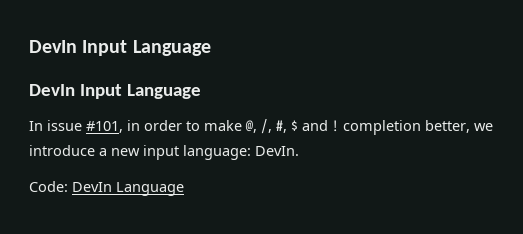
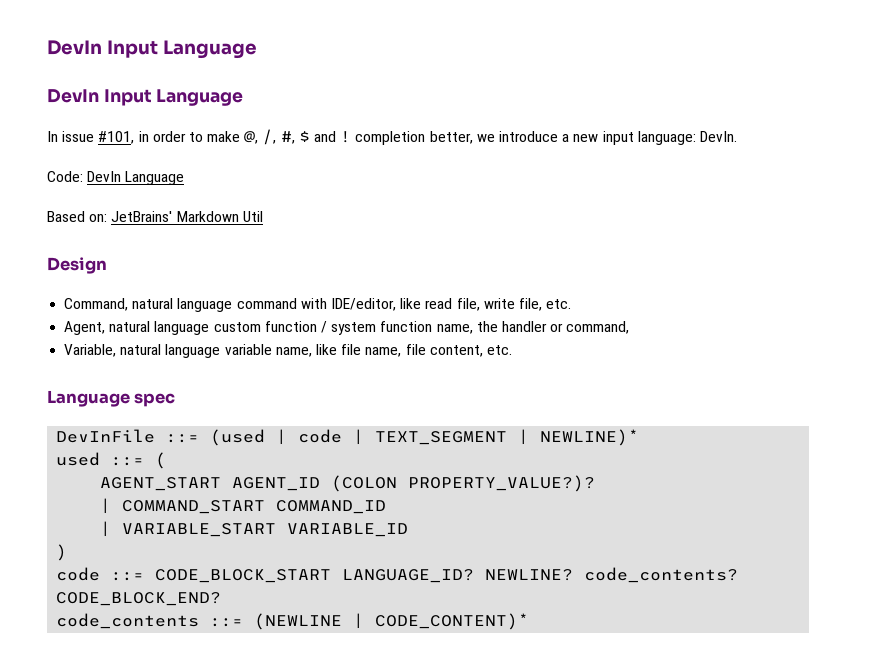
(184, 189) none -> [47,211,263,222] [47,257,107,274] [64,298,572,312] [64,321,630,335] [64,344,512,358] [47,390,176,407] [56,429,640,446] [56,452,167,469] [100,475,596,492] [100,498,387,514] [100,521,409,537] [56,544,68,561] [56,567,739,583] [56,592,222,606] [56,613,530,630] // Based on: JetBrains' Markdown Util // Design // Command, natural language command with IDE/editor, like read file, write file, etc. // Agent, natural language custom function / system function name, the handler or command, // Variable, natural language variable name, like file name, file content, etc. // Language spec // DevInFile ::= (used | code | TEXT_SEGMENT | NEWLINE)* // used ::= ( // AGENT_START AGENT_ID (COLON PROPERTY_VALUE?)? // | COMMAND_START COMMAND_ID // | VARIABLE_START VARIABLE_ID // ) // code ::= CODE_BLOCK_START LANGUAGE_ID? NEWLINE? code_contents? CODE_BLOCK_END? // code_contents ::= (NEWLINE | CODE_CONTENT)*

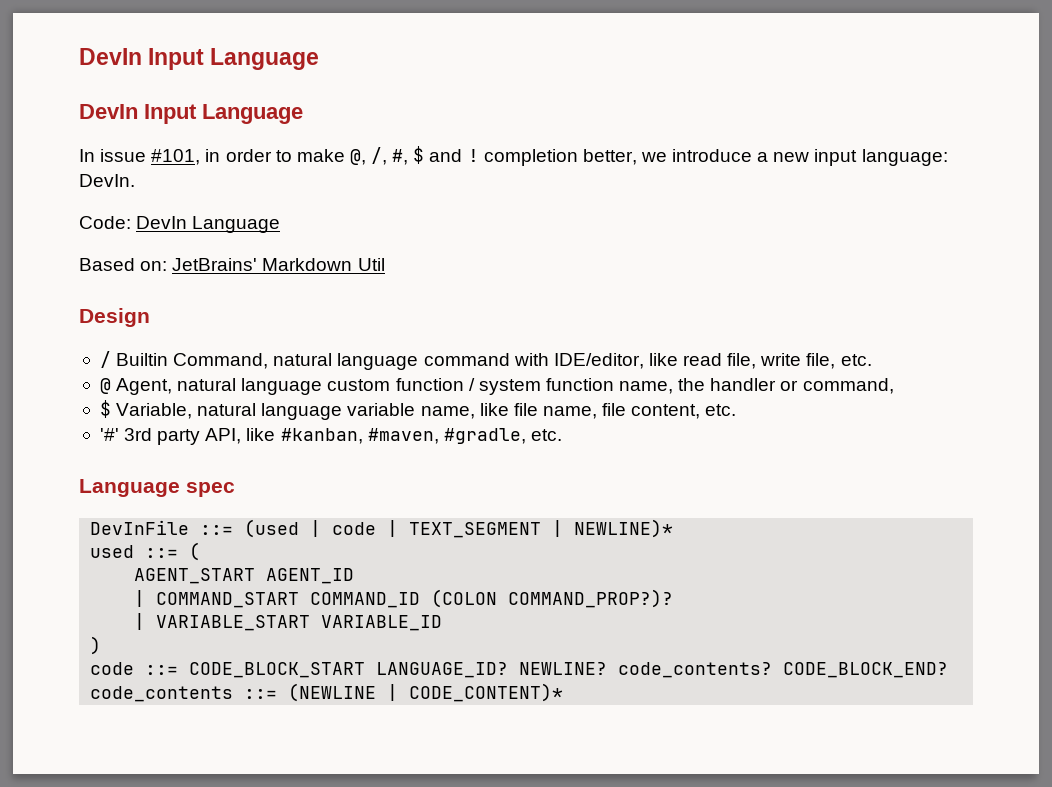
(107, 265) none -> [99,351,169,368] / Builtin
(572, 304) none -> [99,378,111,394] @
(630, 327) none -> [99,400,111,418] $
(512, 350) none -> [99,428,562,445] // '#' 3rd party API, like #kanban, #maven, #gradle, etc.
[331,475,596,492] (COLON PROPERTY_VALUE?)? -> (355, 576) none
(387, 507) none -> [431,589,674,608] (COLON COMMAND_PROP?)?

